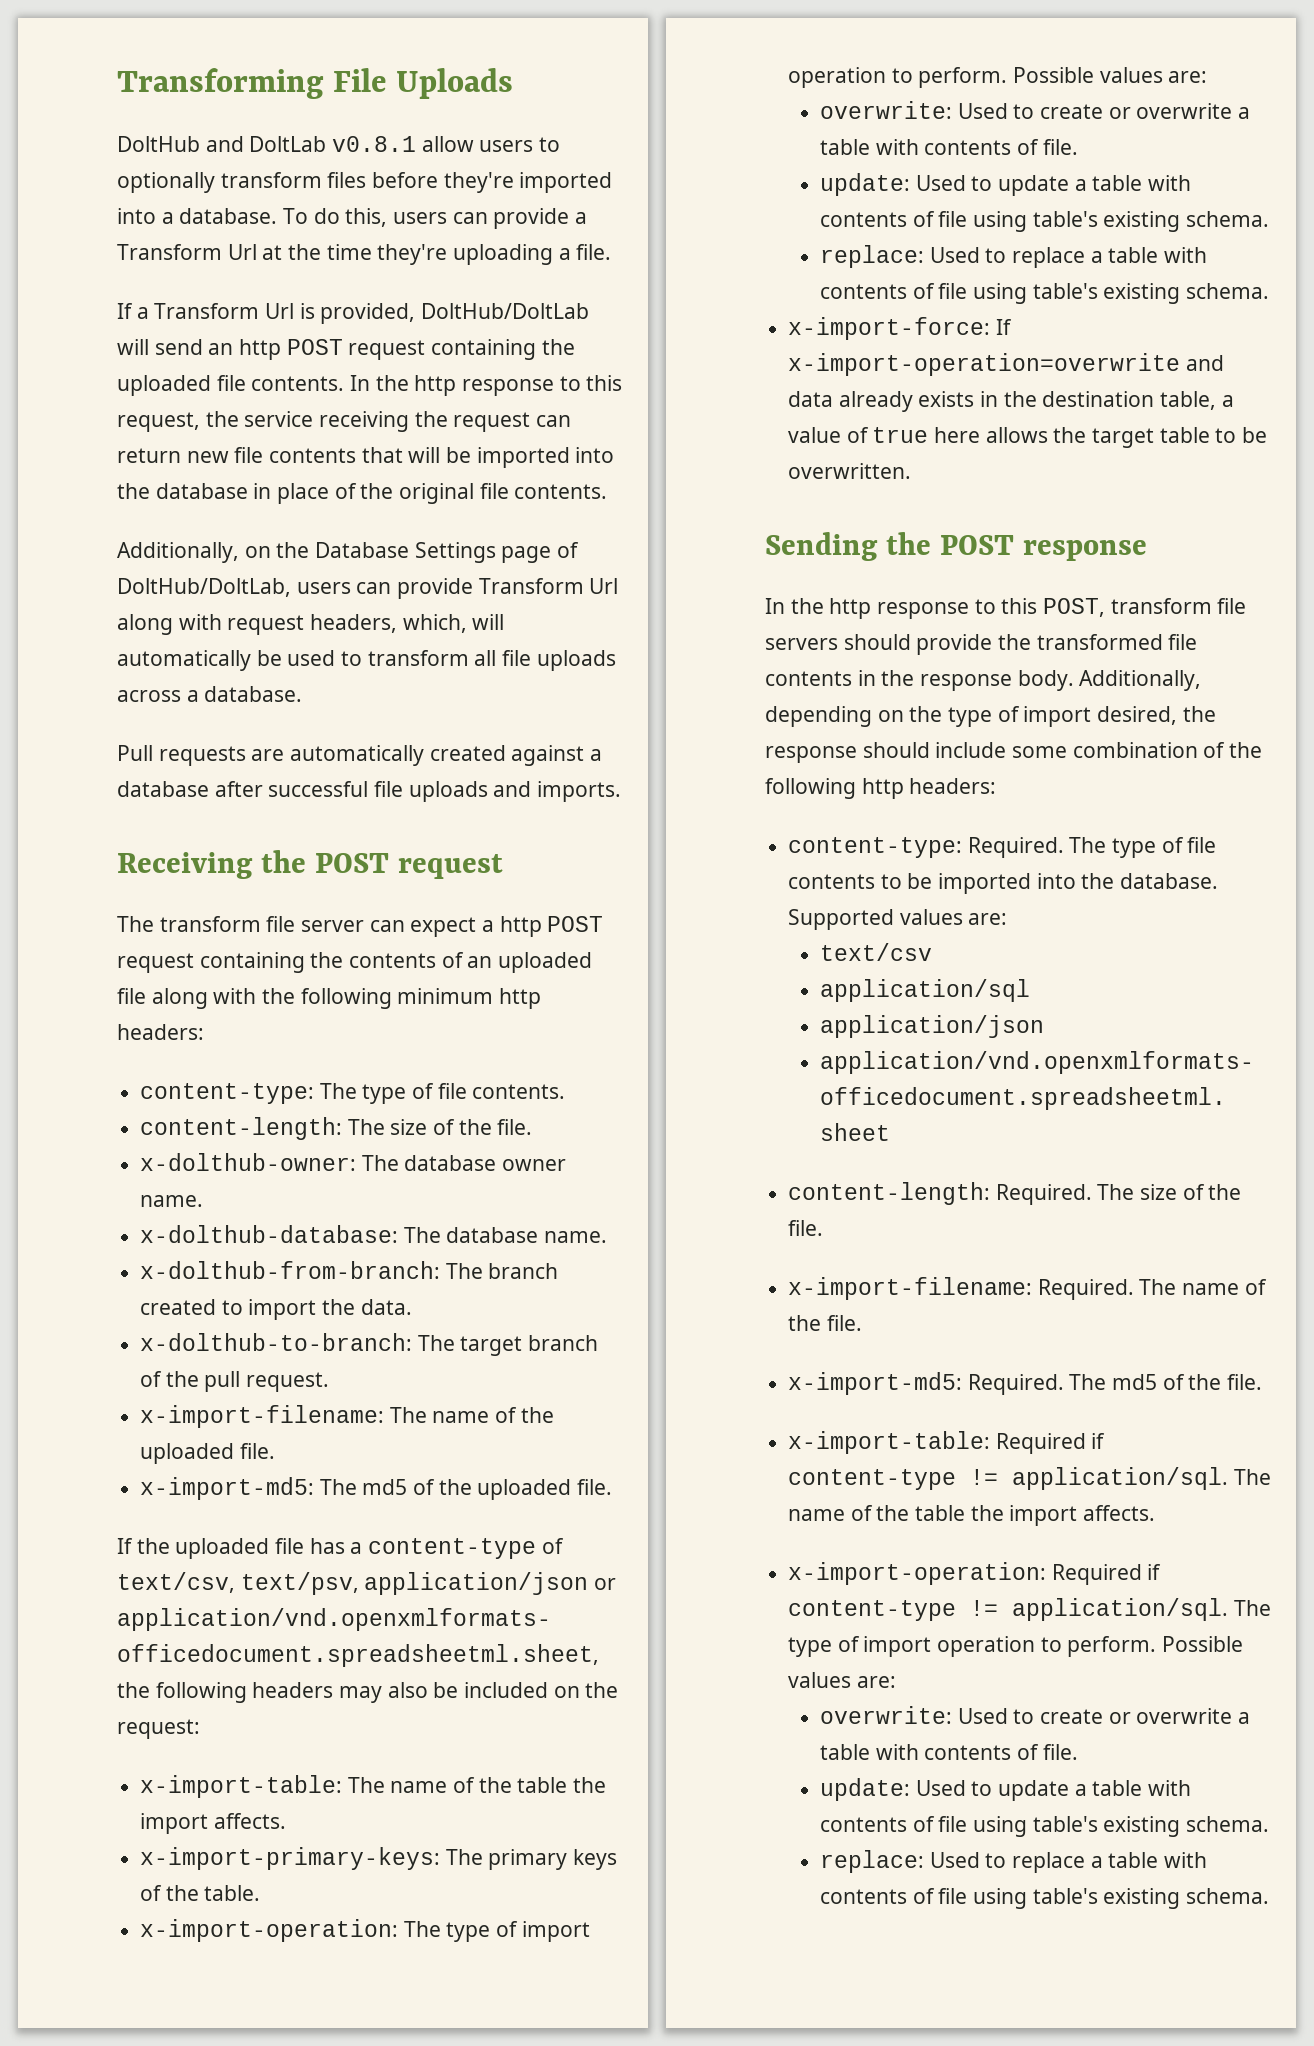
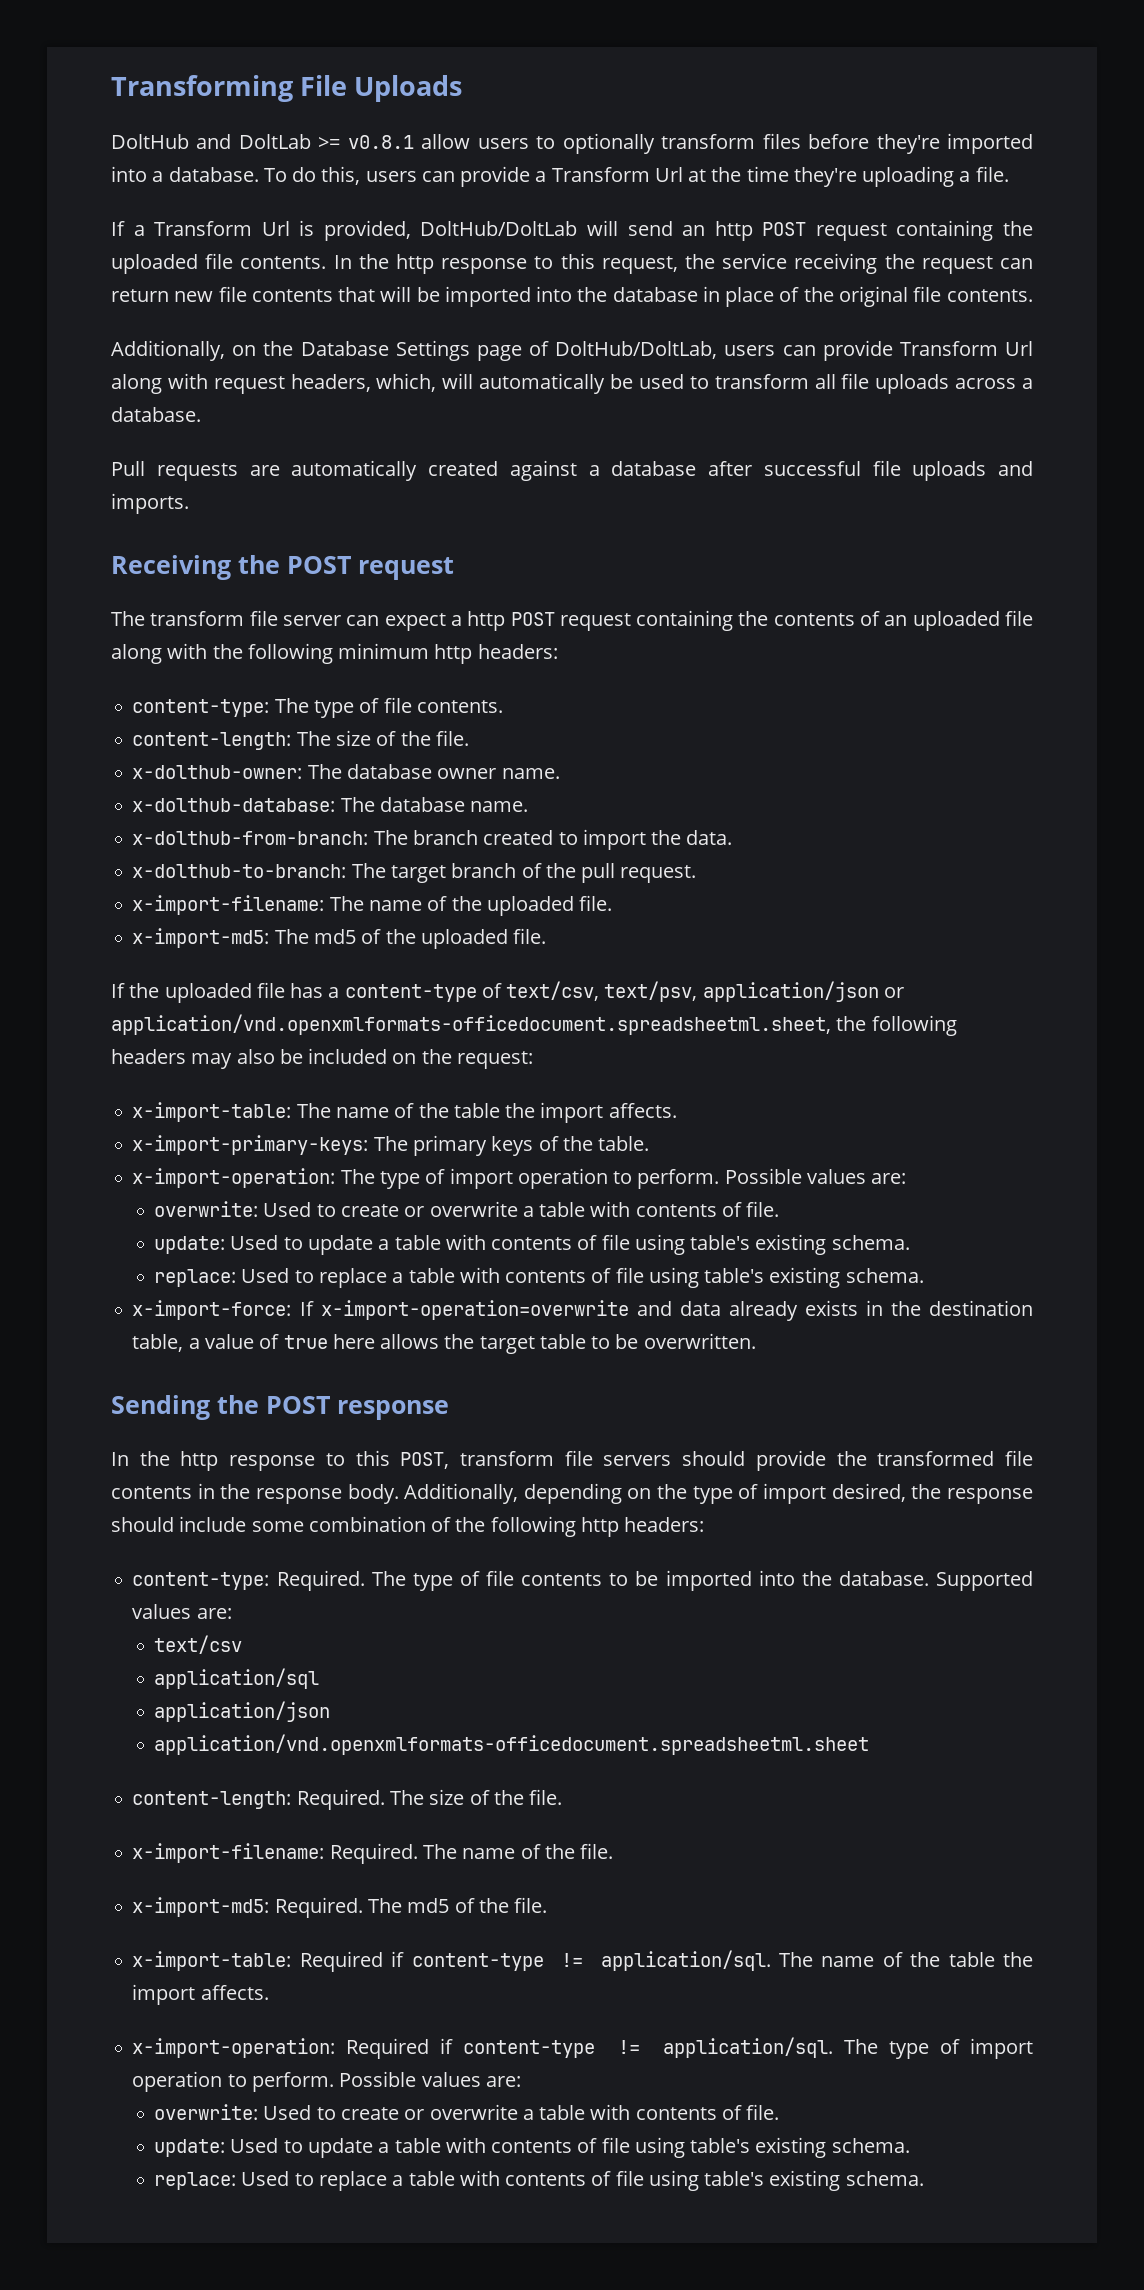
(327, 144) none -> [318,137,341,149] >=

